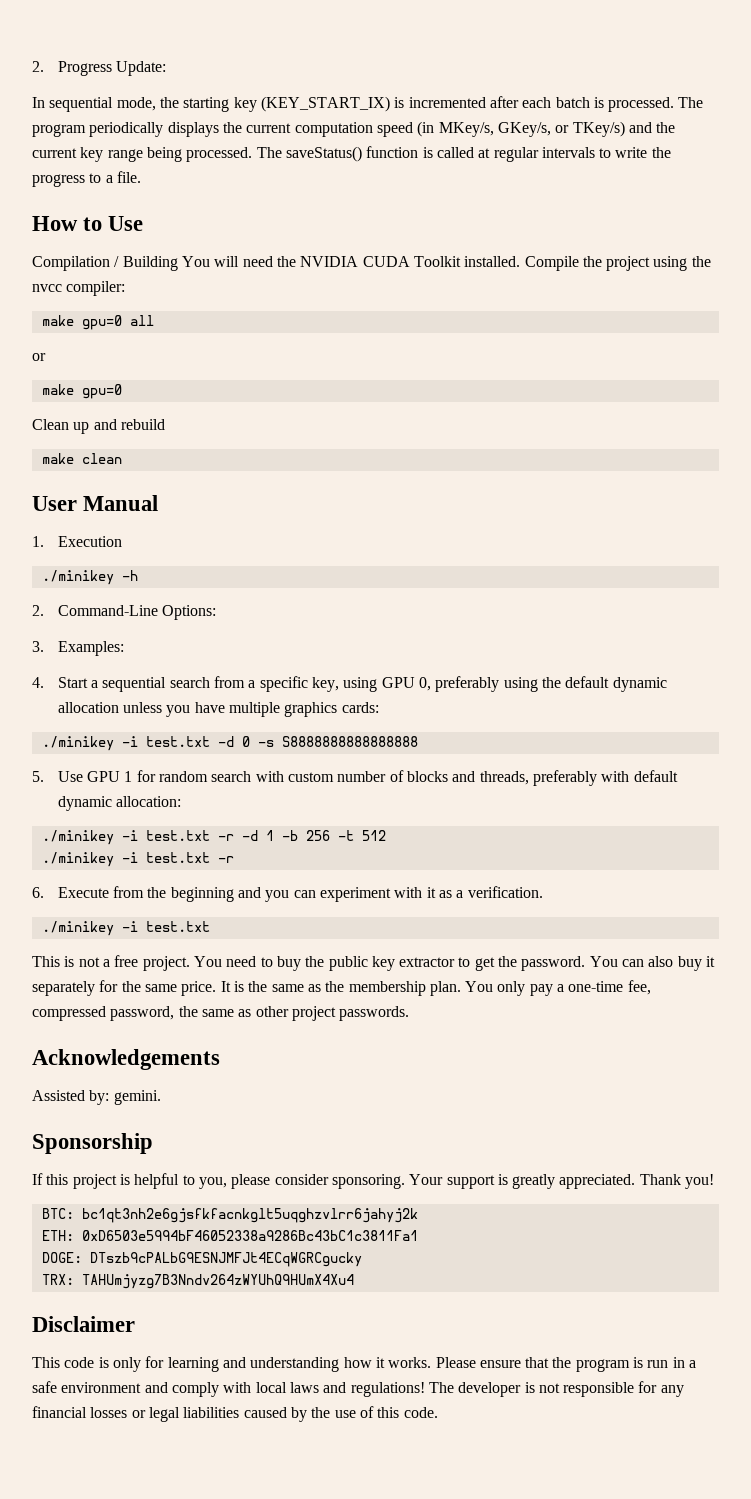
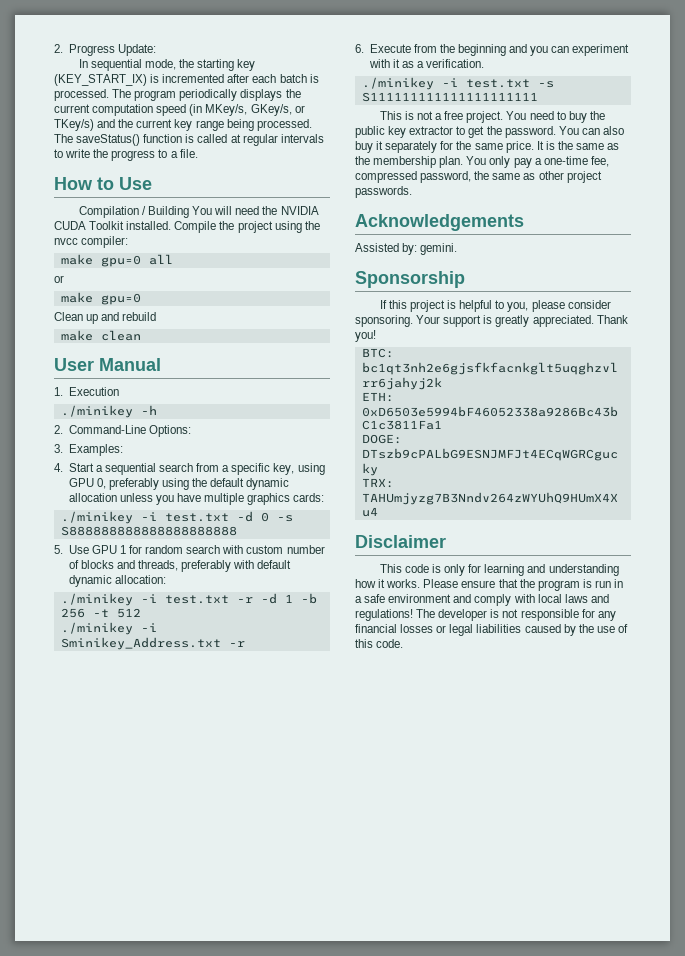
[281,736,418,747] S8888888888888888 -> [60,526,237,536] S888888888888888888888
[145,852,210,863] test.txt -> [60,637,221,650] Sminikey_Address.txt
(210, 926) none -> [537,81,554,88] [361,92,538,102] -s S111111111111111111111

